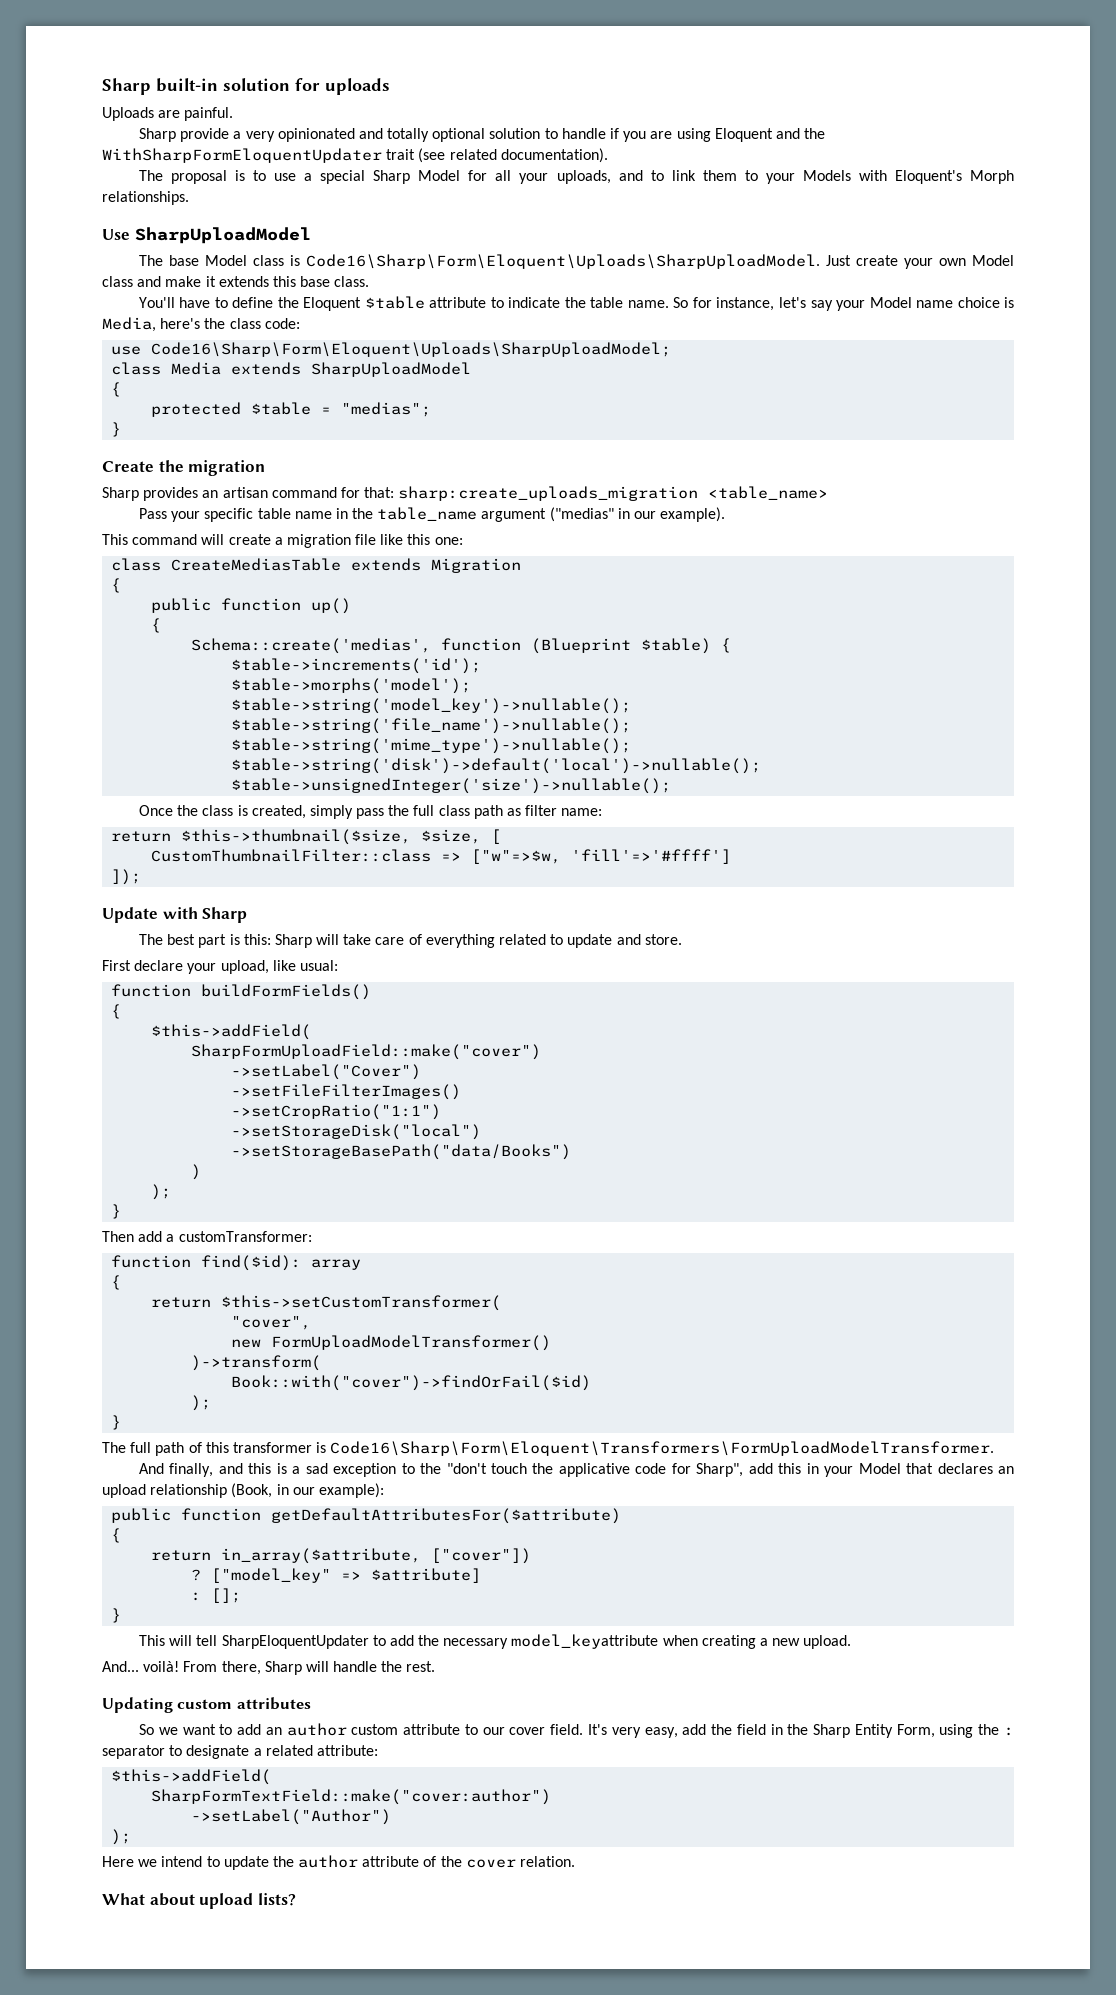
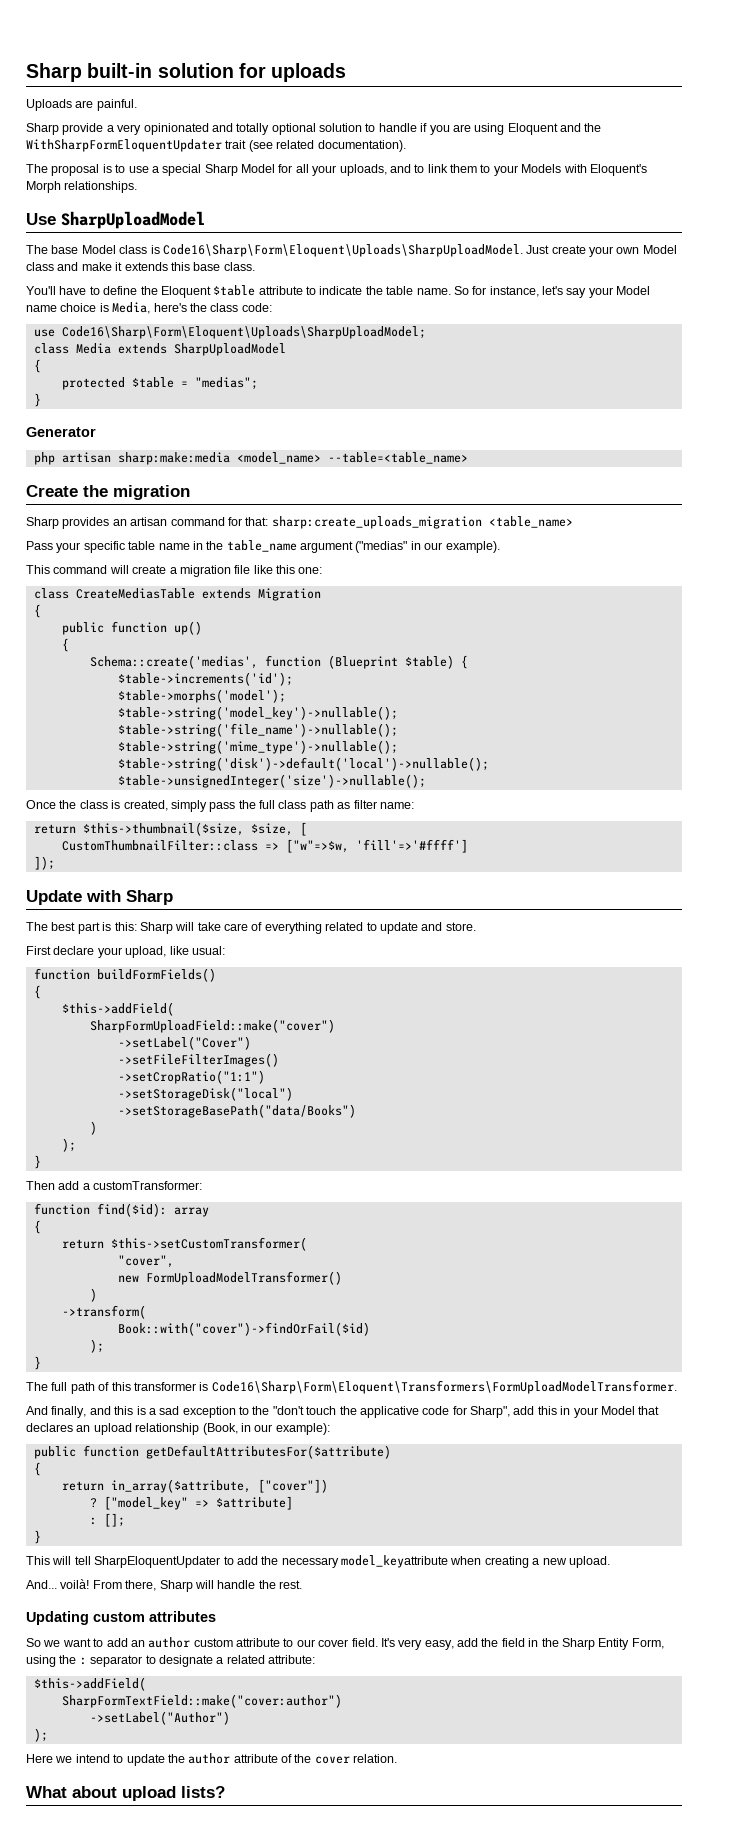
(122, 429) none -> [26,427,96,437] [33,452,468,465] // Generator // php artisan sharp:make:media <model_name> --table=<table_name>
[191,1355,322,1371] )->transform( -> [89,1288,97,1302] [61,1305,146,1319] ) // ->transform(

